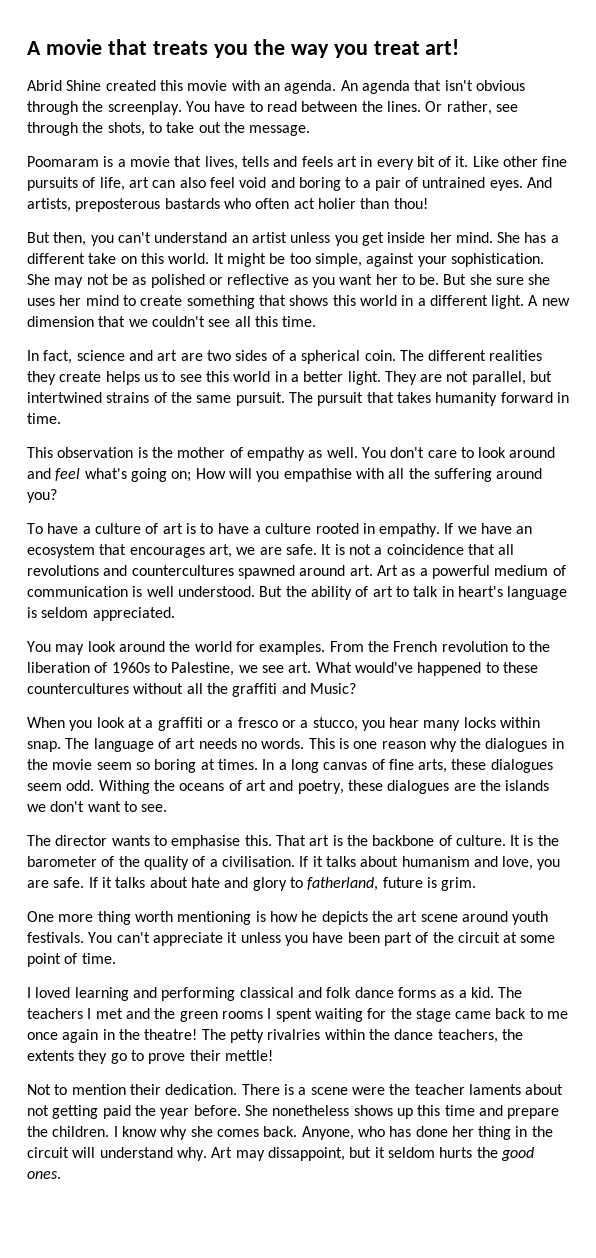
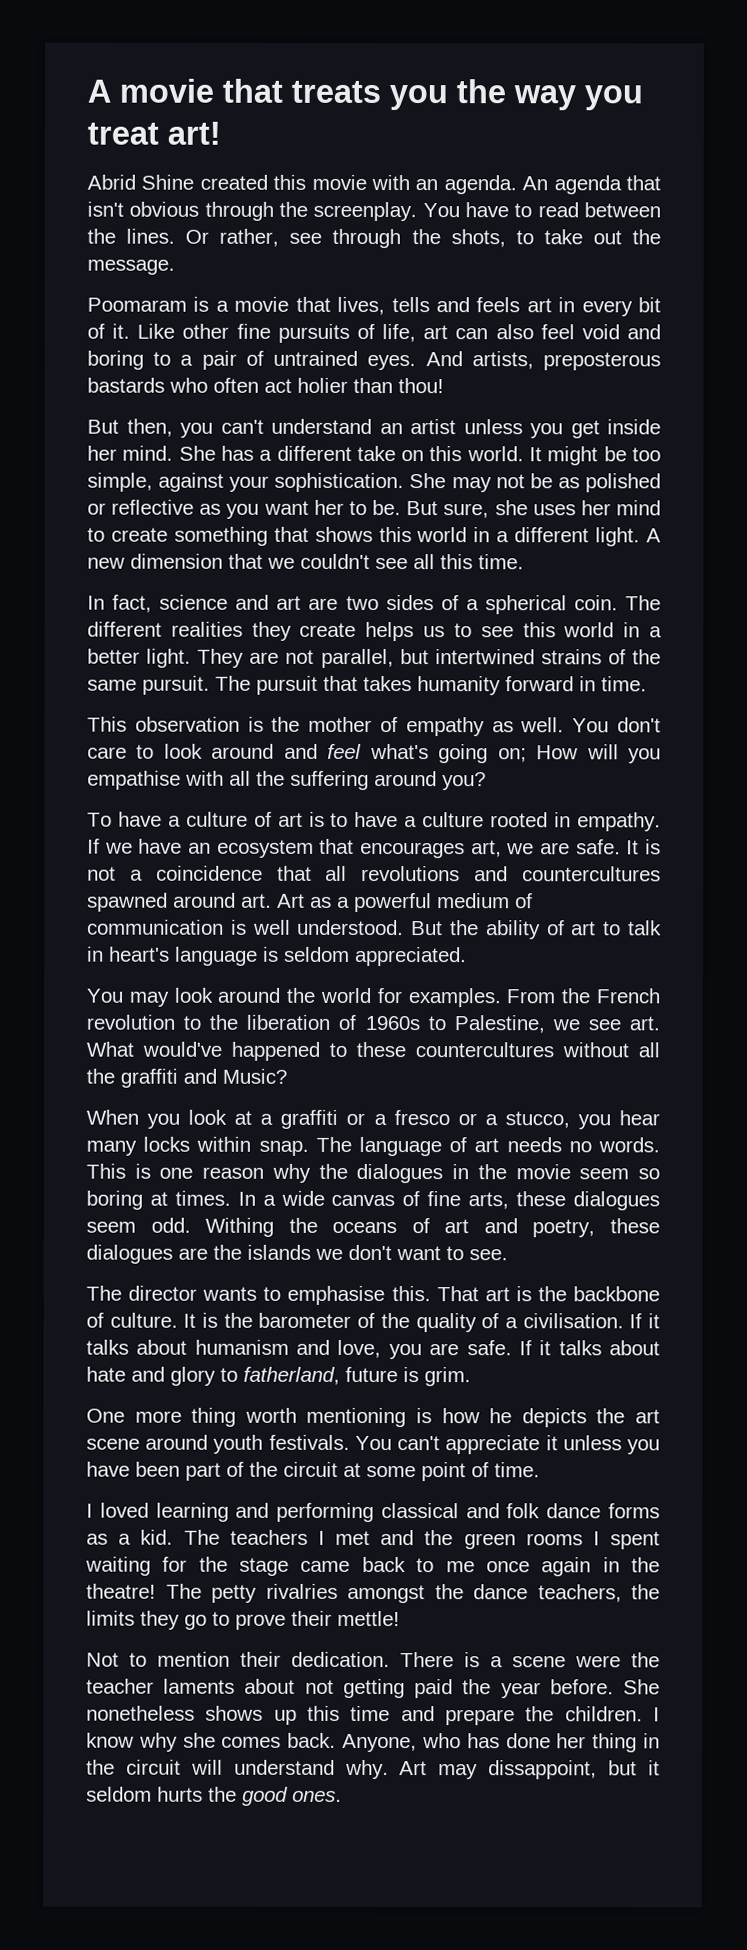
[469,274,525,285] she sure -> [443,503,490,519] sure,
[290,759,319,773] long -> [280,1190,325,1206] wide
[324,1029,365,1040] within -> [347,1584,425,1604] amongst
[27,1050,74,1061] extents -> [86,1610,135,1626] limits

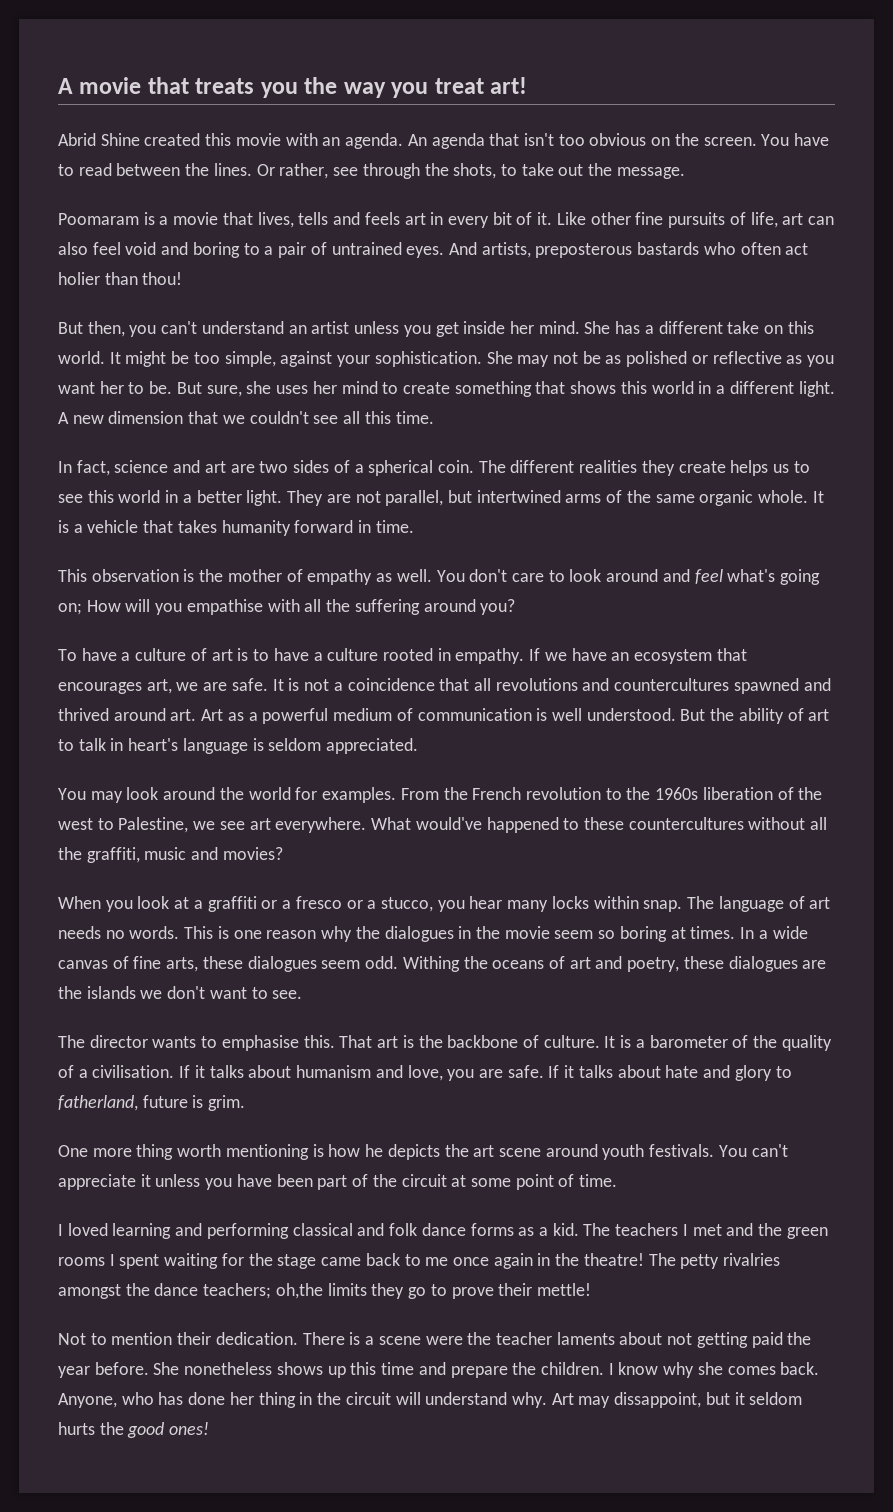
[129,201,418,222] obvious through the screenplay. -> [558,133,757,146] too obvious on the screen.
[540,649,602,665] strains -> [565,494,602,503] arms
[142,675,318,695] pursuit. The pursuit -> [699,490,824,506] [58,520,139,533] organic whole. It is a vehicle
(168, 902) none -> [803,678,831,691] [58,708,109,721] and thrived
(239, 1022) none -> [655,787,699,800] 1960s
[364,1015,420,1031] 1960s -> [798,787,823,800] [58,818,93,830] the west
[629,1016,661,1031] art. -> [249,817,367,833] art everywhere.
[120,1068,287,1088] graffiti and Music? -> [86,847,283,863] graffiti, music and movies?
[223,1312,253,1328] the -> [635,1039,645,1048] a
[537,1584,660,1603] teachers, the -> [203,1283,323,1299] teachers; oh,the
[292,1790,342,1802] ones. -> [169,1422,210,1435] ones!

